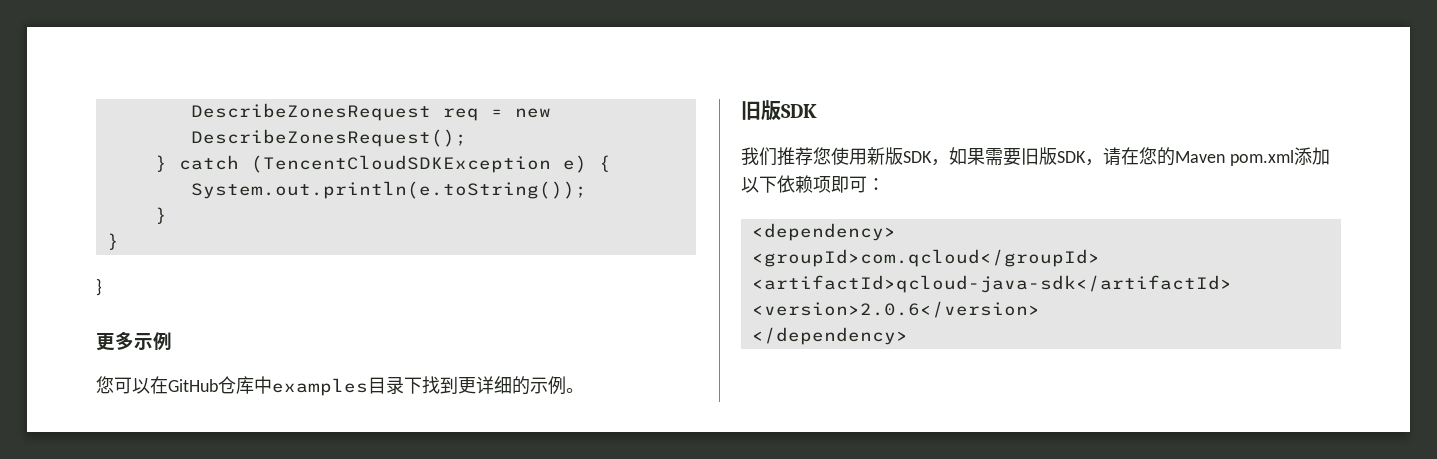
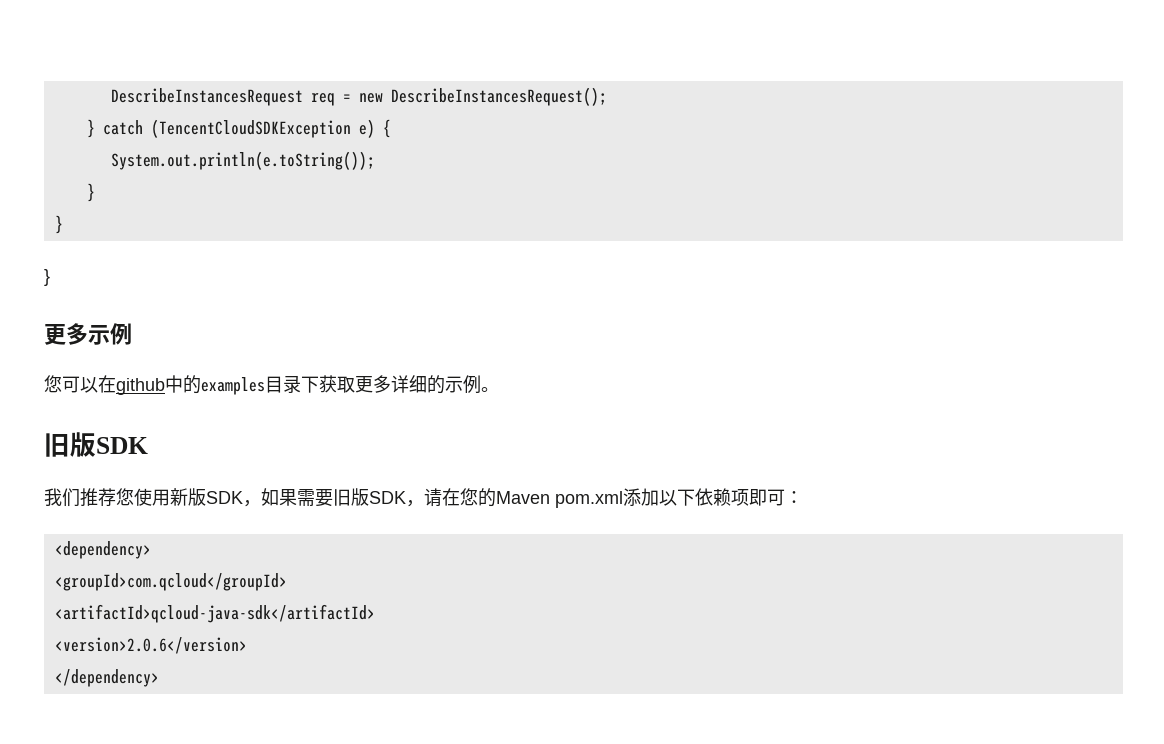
[190,103,431,121] DescribeZonesRequest -> [110,88,303,106] DescribeInstancesRequest
[190,129,467,147] DescribeZonesRequest(); -> [390,87,607,106] DescribeInstancesRequest();
[168,376,272,394] GitHub仓库中 -> [116,375,201,395] github中的
[422,376,476,394] 找到更 -> [319,375,391,393] 获取更多

